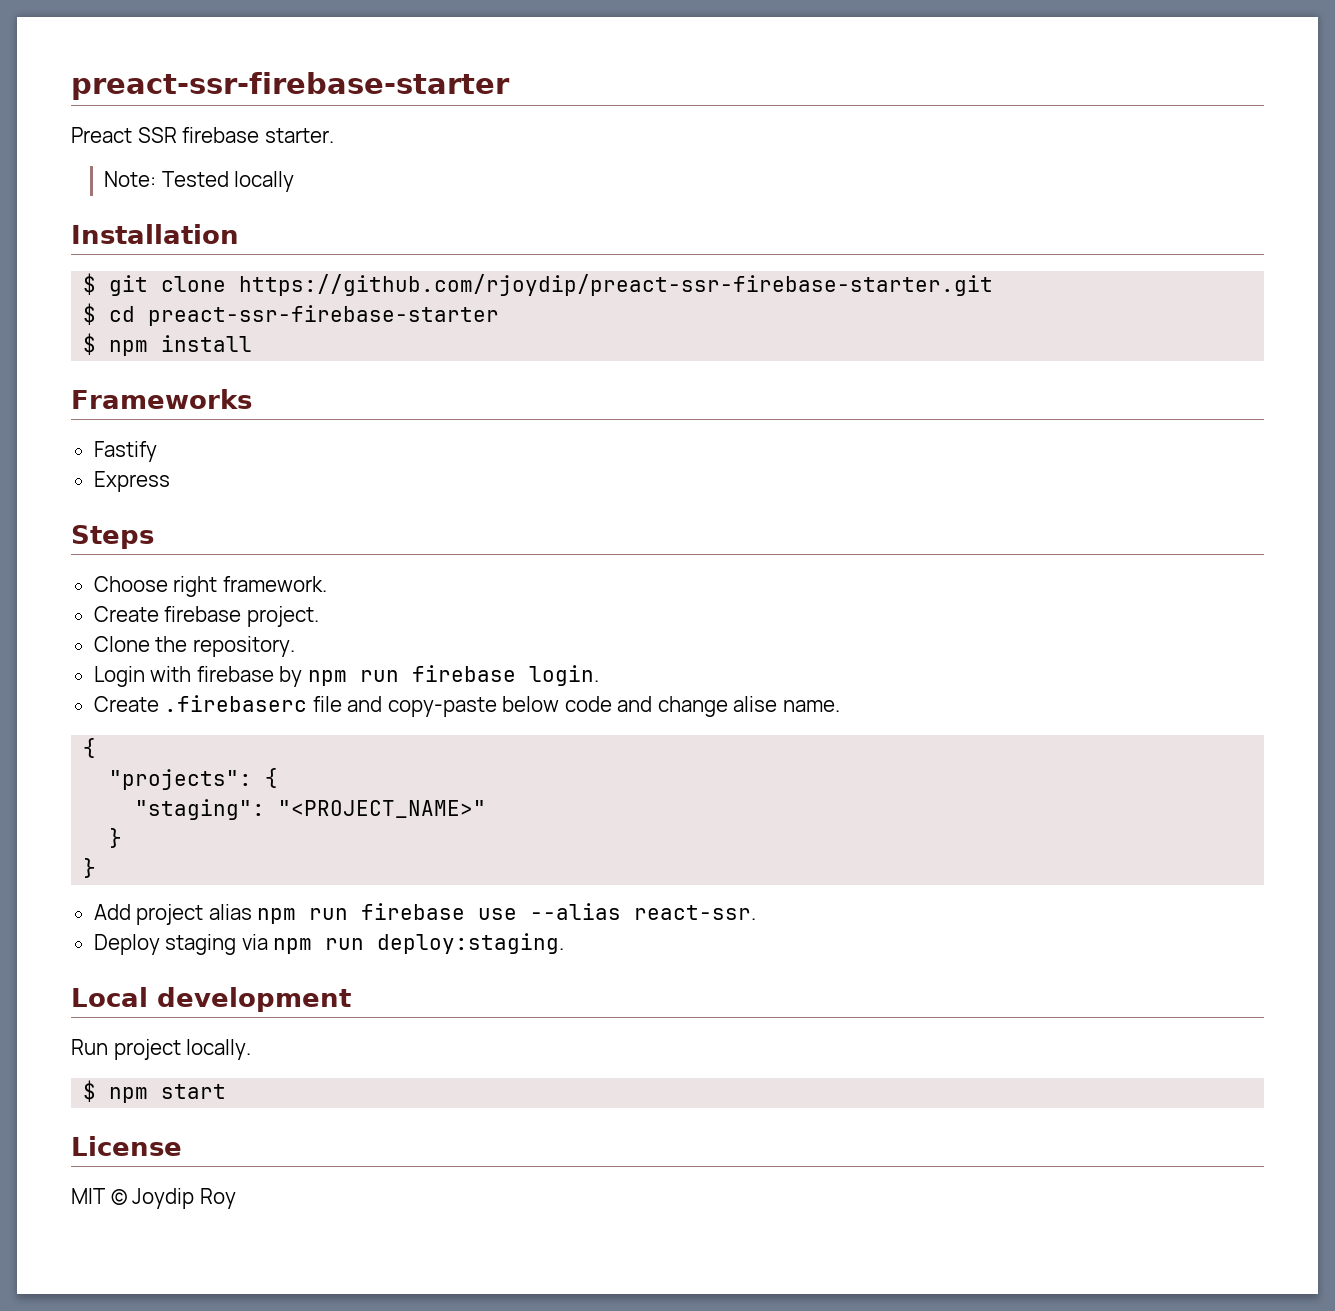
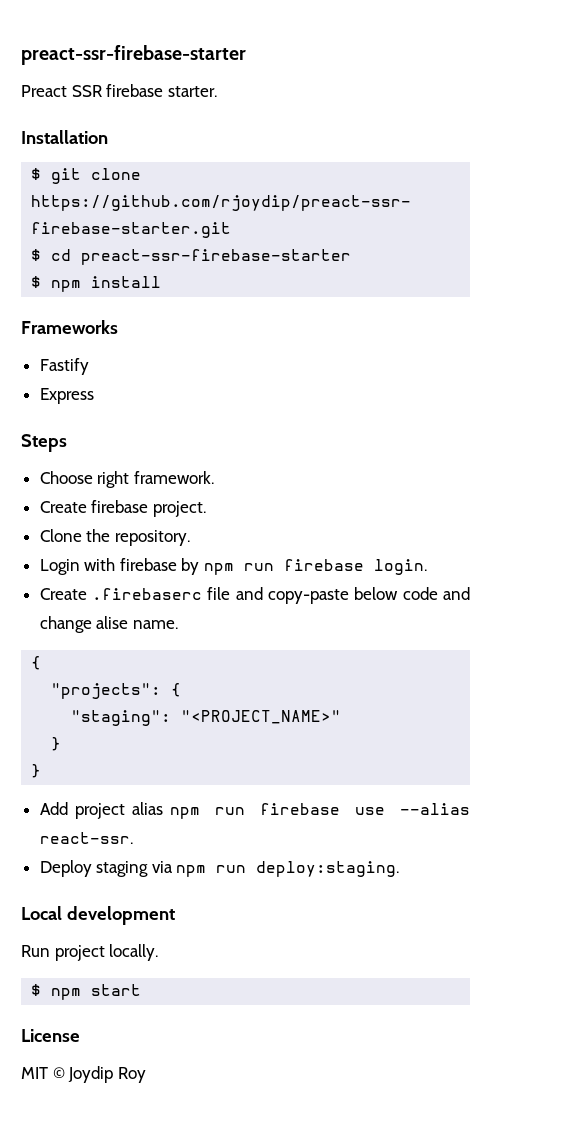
[104,171,295,192] // Note: Tested locally -> (217, 91) none

